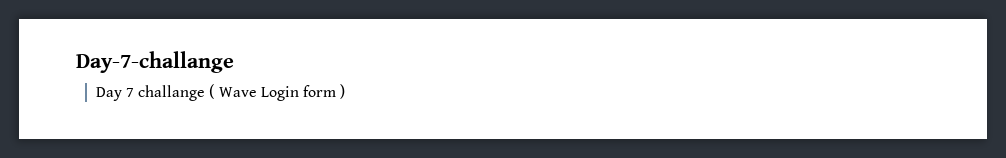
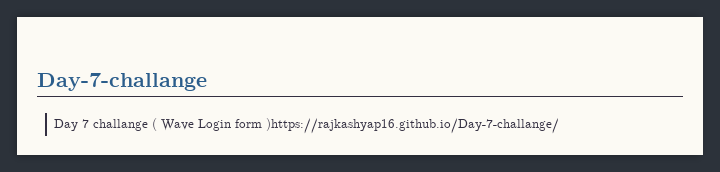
[340,84,346,99] ) -> [265,118,559,134] )https://rajkashyap16.github.io/Day-7-challange/

